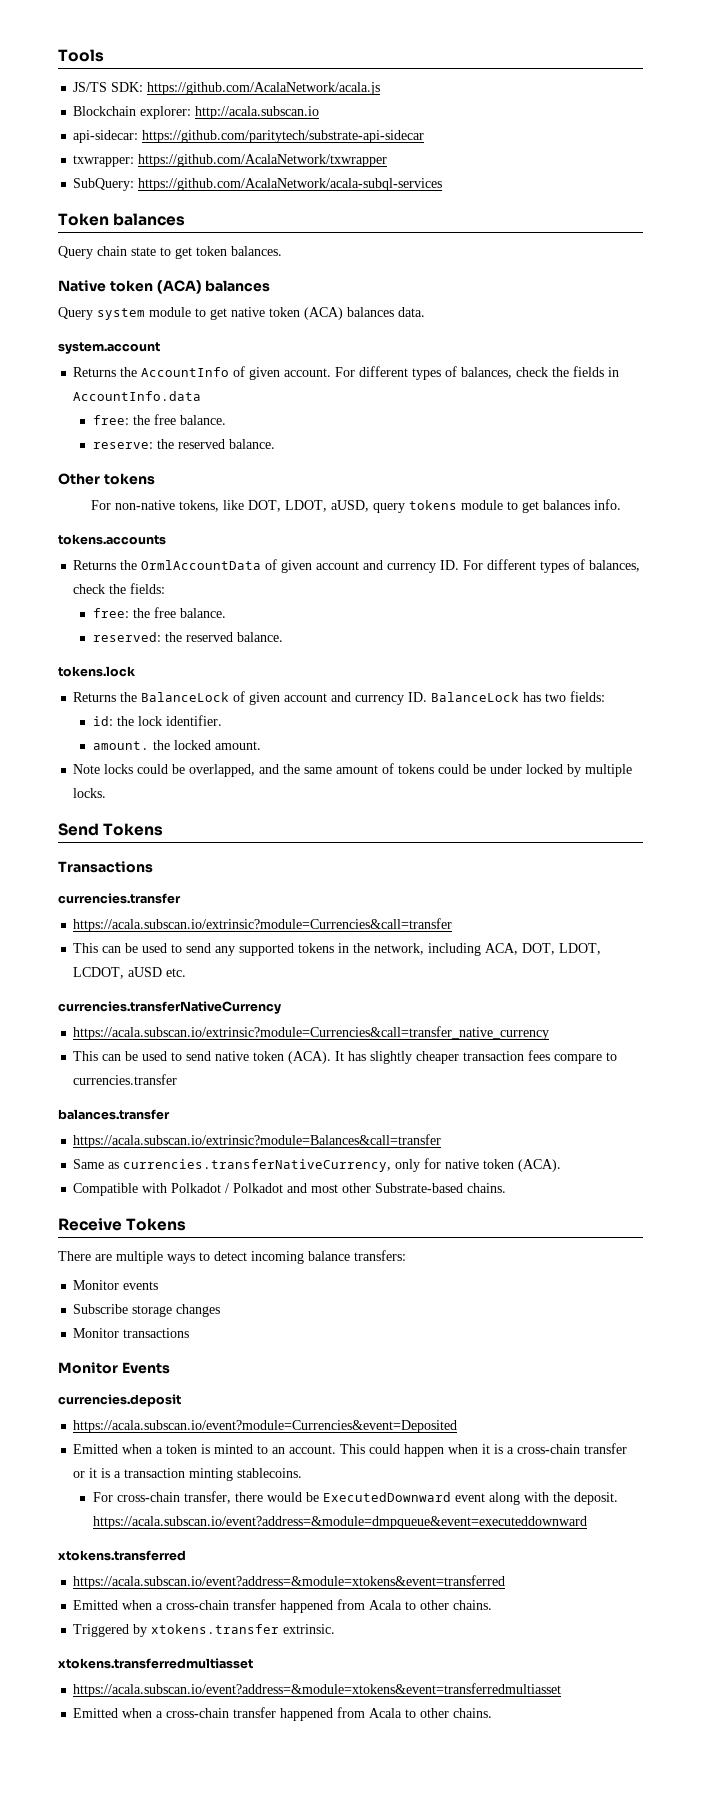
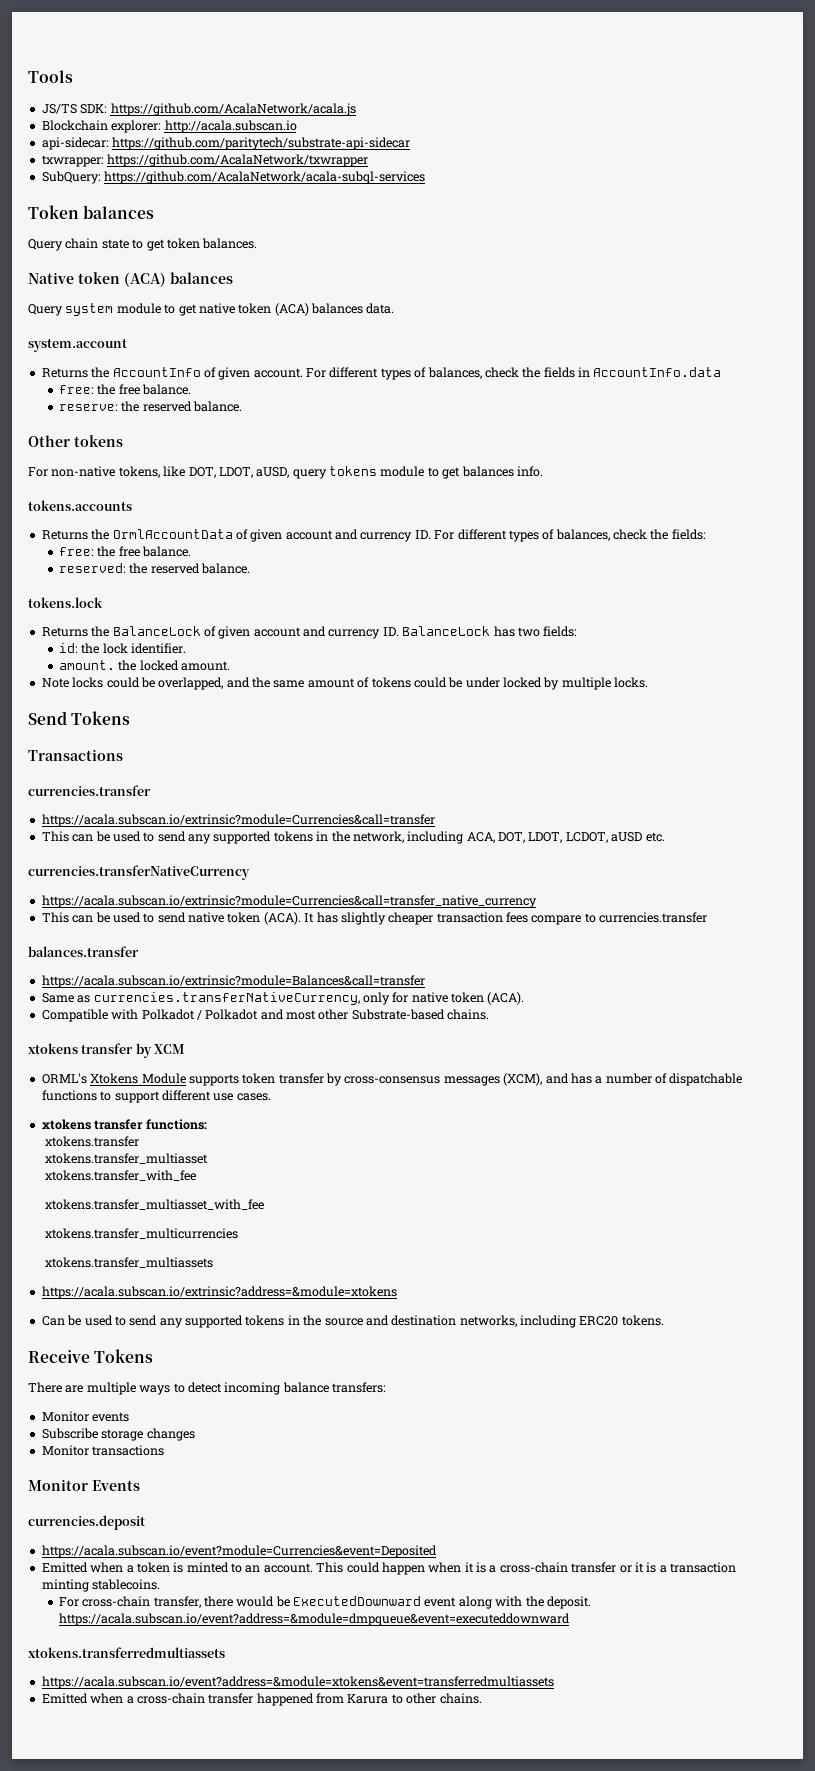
(507, 1188) none -> [28,1043,186,1058] [41,1073,743,1086] [41,1090,271,1103] [41,1119,207,1130] [45,1136,140,1147] [45,1153,209,1164] [45,1170,197,1181] [45,1199,265,1210] [45,1228,239,1239] [45,1257,214,1268] [41,1286,397,1299] [41,1315,664,1328] // xtokens transfer by XCM // ORML's Xtokens Module supports token transfer by cross-consensus messages (XCM), and has a number of dispatchable functions to support different use cases. // xtokens transfer functions: // xtokens.transfer // xtokens.transfer_multiasset // xtokens.transfer_with_fee // xtokens.transfer_multiasset_with_fee // xtokens.transfer_multicurrencies // xtokens.transfer_multiassets // https://acala.subscan.io/extrinsic?address=&module=xtokens // Can be used to send any supported tokens in the source and destination networks, including ERC20 tokens.
[58,1550,186,1561] [73,1575,506,1589] [73,1599,493,1613] [73,1624,336,1637] [58,1658,253,1669] [73,1683,562,1697] [73,1707,493,1721] xtokens.transferred // https://acala.subscan.io/event?address=&module=xtokens&event=transferred // Emitted when a cross-chain transfer happened from Acala to other chains. // Triggered by xtokens.transfer extrinsic. // xtokens.transferredmultiasset // https://acala.subscan.io/event?address=&module=xtokens&event=transferredmultiasset // Emitted when a cross-chain transfer happened from Acala to other chains. -> [28,1647,225,1658] [41,1676,554,1689] [41,1693,482,1706] xtokens.transferredmultiassets // https://acala.subscan.io/event?address=&module=xtokens&event=transferredmultiassets // Emitted when a cross-chain transfer happened from Karura to other chains.

